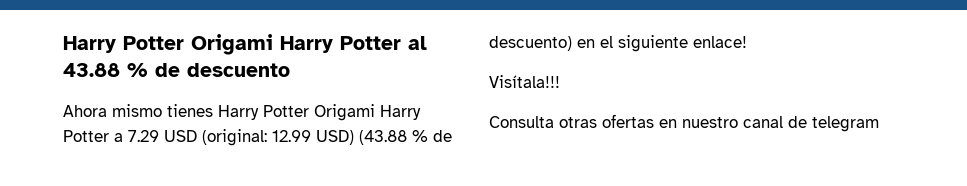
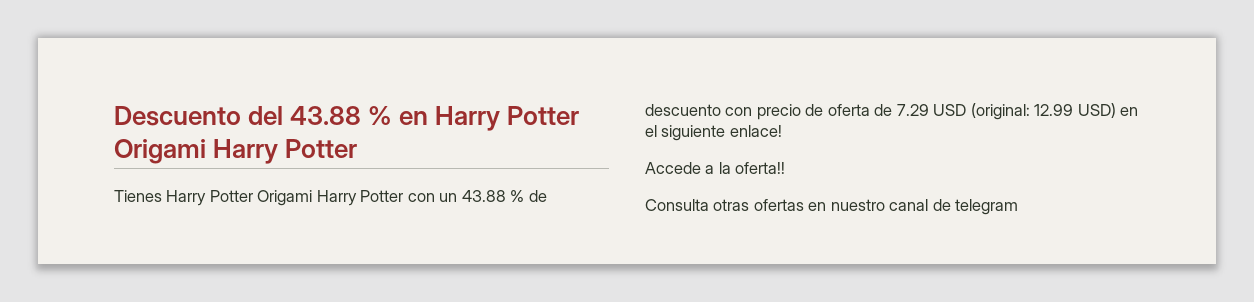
[63,34,427,55] [63,63,290,77] [63,104,421,121] [63,130,123,142] Harry Potter Origami Harry Potter al 43.88 % de descuento // Ahora mismo tienes Harry Potter Origami Harry Potter a -> [114,106,580,131] [114,139,358,164] [114,190,547,206] [645,104,893,120] Descuento del 43.88 % en Harry Potter Origami Harry Potter // Tienes Harry Potter Origami Harry Potter con un 43.88 % de descuento con precio de oferta de
[359,130,452,145] [489,36,572,51] (43.88 % de descuento) -> (1116, 110) none
[489,75,560,88] Visítala!!! -> [645,162,786,174] Accede a la oferta!!

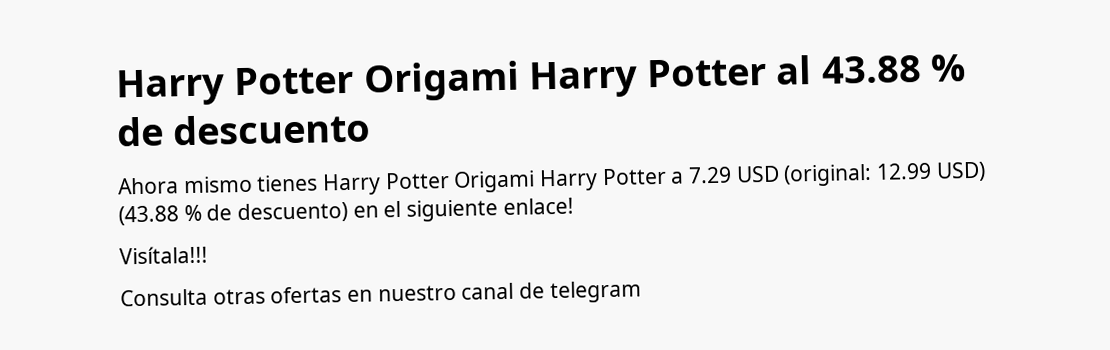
[114,106,580,131] [114,139,358,164] [114,190,547,206] [645,104,893,120] Descuento del 43.88 % en Harry Potter Origami Harry Potter // Tienes Harry Potter Origami Harry Potter con un 43.88 % de descuento con precio de oferta de -> [115,54,966,107] [116,112,372,147] [117,167,685,196] Harry Potter Origami Harry Potter al 43.88 % de descuento // Ahora mismo tienes Harry Potter Origami Harry Potter a
(1116, 110) none -> [118,201,349,226] (43.88 % de descuento)
[645,162,786,174] Accede a la oferta!! -> [119,245,208,265] Visítala!!!

